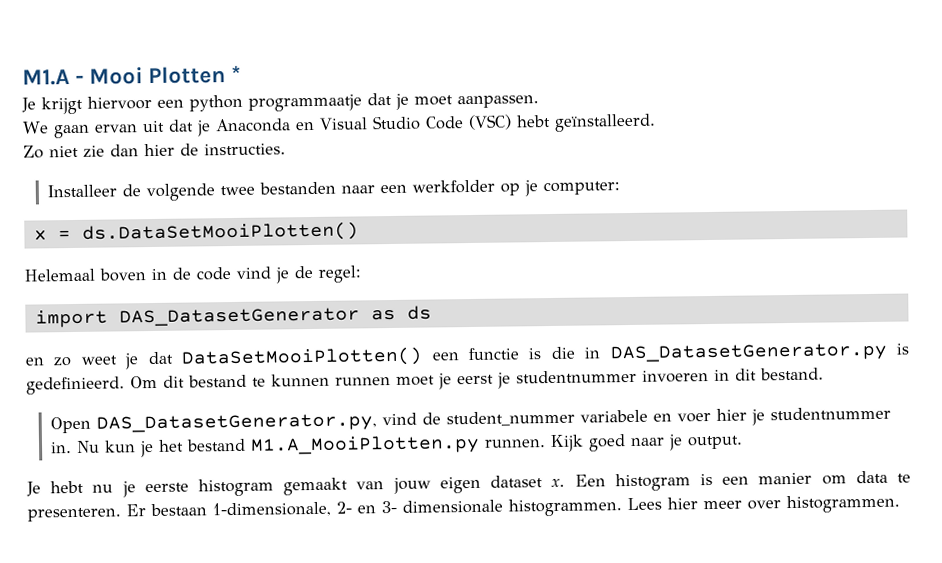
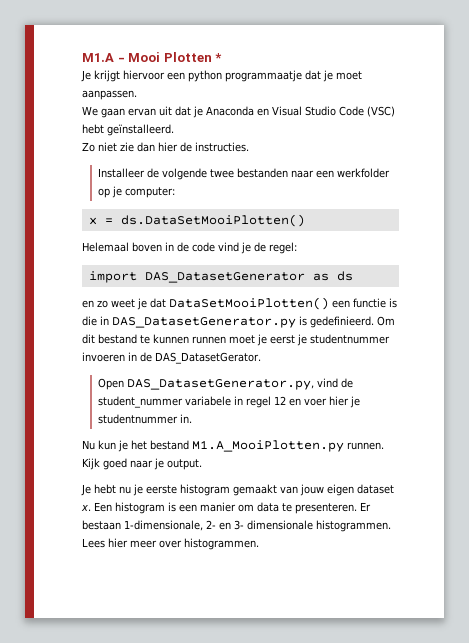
[735,367,824,381] dit bestand. -> [140,352,261,364] de DAS_DatasetGerator.
(648, 416) none -> [233,396,286,408] in regel 12
(72, 448) none -> (192, 418) //

